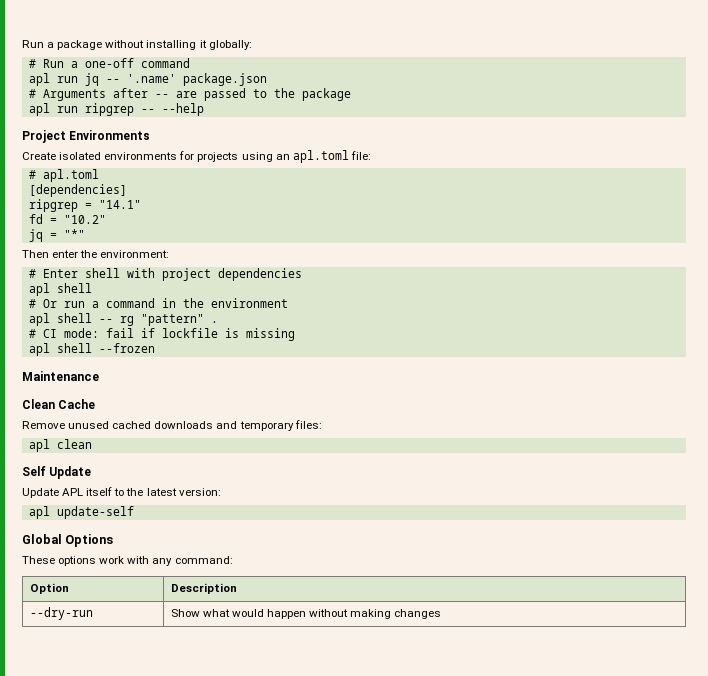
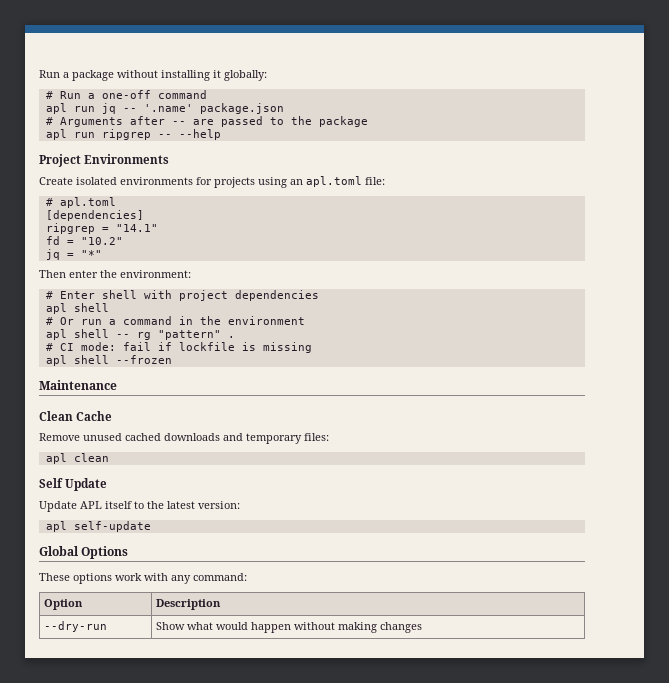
[56,506,134,519] update-self -> [73,521,151,532] self-update

